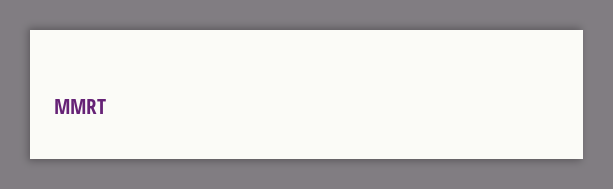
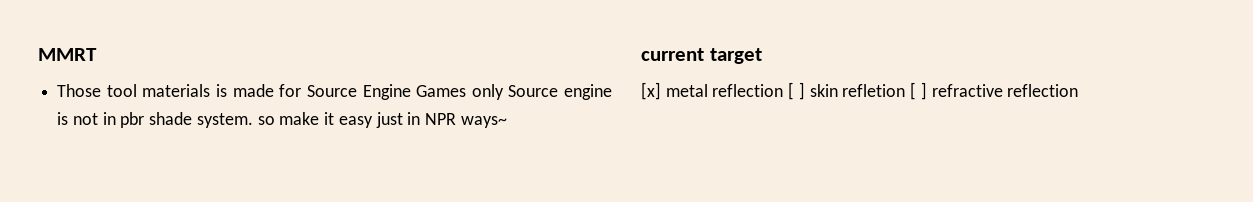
(106, 106) none -> [57,84,613,100] [57,112,507,128] [641,48,762,64] [641,82,1079,100] // Those tool materials is made for Source Engine Games only Source engine is not in pbr shade system. so make it easy just in NPR ways~ // current target // [x] metal reflection [ ] skin refletion [ ] refractive reflection

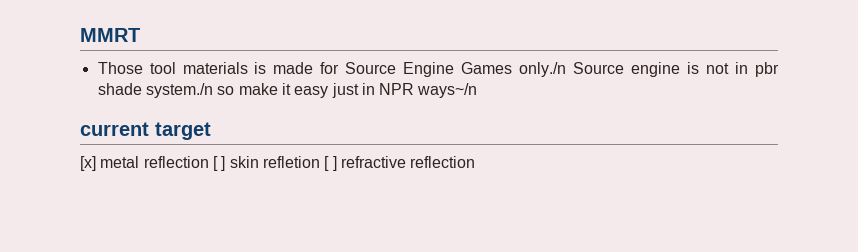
[471,84,504,100] only -> [519,62,567,77] only./n
[196,113,253,128] system. -> [145,83,213,98] system./n
[460,116,507,128] ways~ -> [417,83,478,98] ways~/n

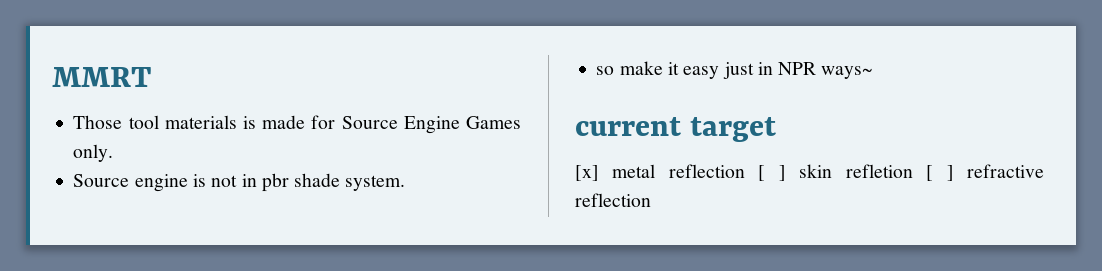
[519,62,567,77] only./n -> [73,144,114,162] only. //
[145,83,213,98] system./n -> [345,175,406,191] system. //
[417,83,478,98] ways~/n -> [821,66,874,79] ways~

